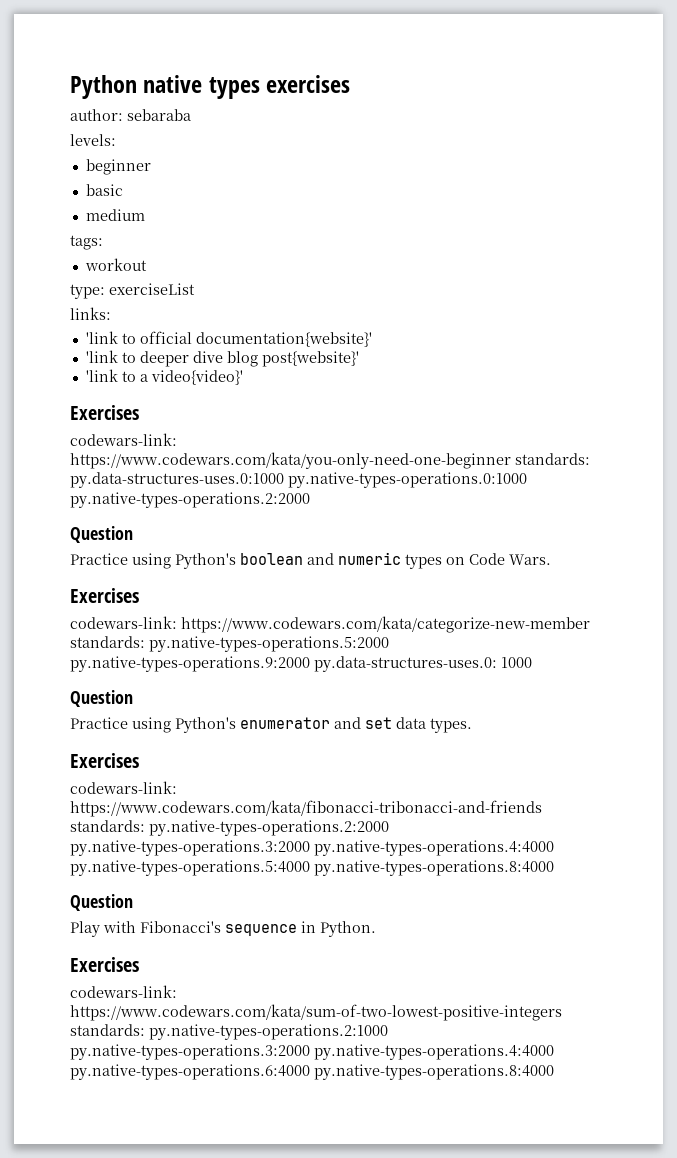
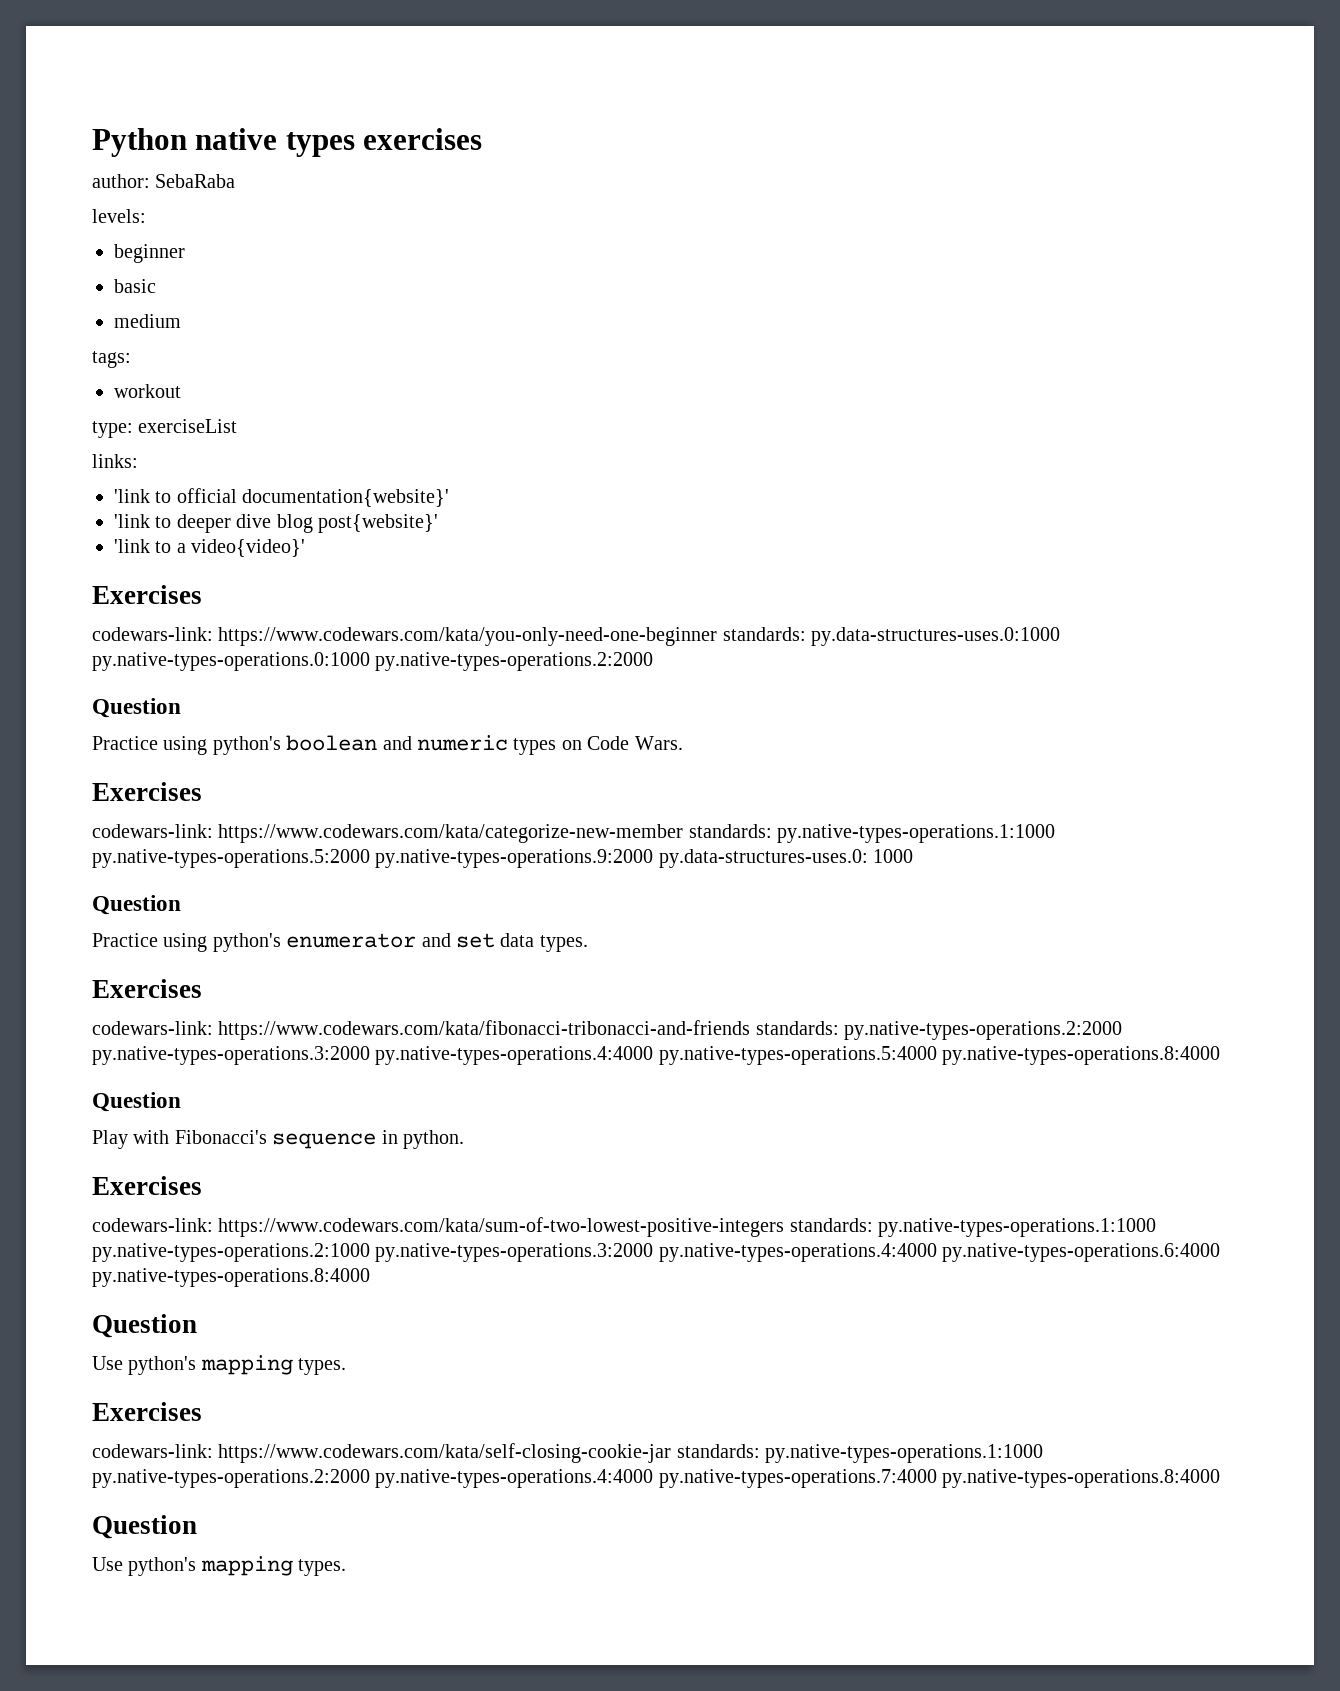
[127,109,191,121] sebaraba -> [155,174,236,188] SebaRaba
[175,553,236,569] Python's -> [212,736,281,755] python's
(145, 642) none -> [777,824,1056,843] py.native-types-operations.1:1000
[175,717,236,733] Python's -> [212,933,281,952] python's
[320,921,376,937] Python. -> [403,1130,464,1149] python.
(145, 1030) none -> [878,1218,1157,1237] py.native-types-operations.1:1000
(554, 1072) none -> [92,1314,197,1338] [92,1355,347,1375] [92,1402,202,1421] [92,1443,1044,1463] [92,1469,1221,1488] [92,1515,197,1539] [92,1556,347,1576] // Question // Use python's mapping types. // Exercises // codewars-link: https://www.codewars.com/kata/self-closing-cookie-jar standards: py.native-types-operations.1:1000 py.native-types-operations.2:2000 py.native-types-operations.4:4000 py.native-types-operations.7:4000 py.native-types-operations.8:4000 // Question // Use python's mapping types.

